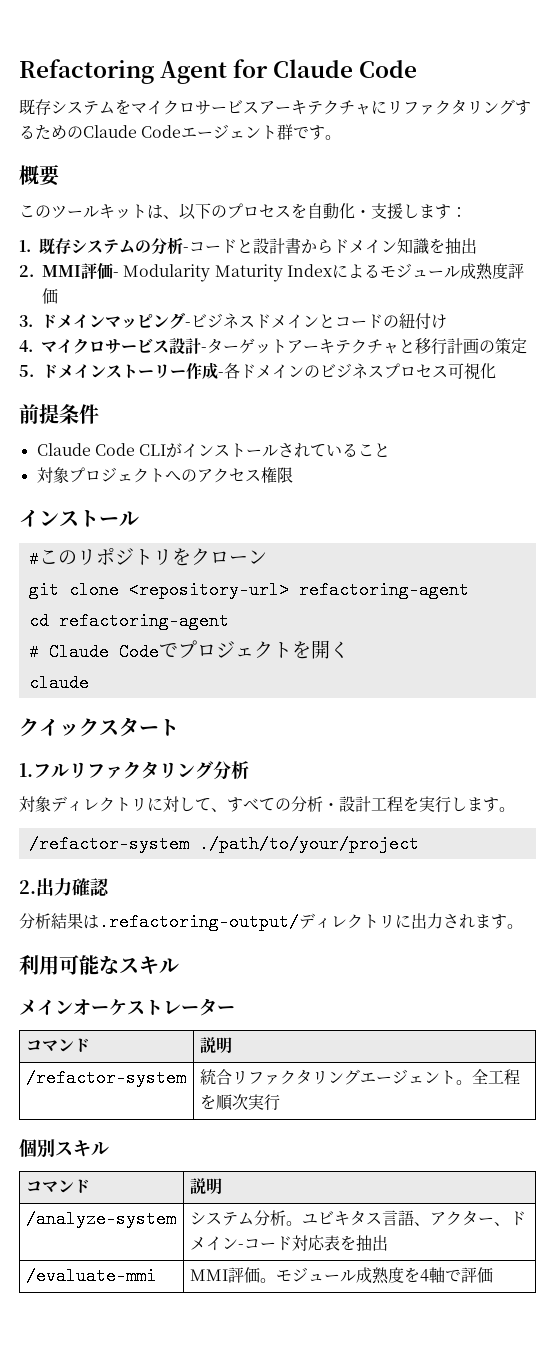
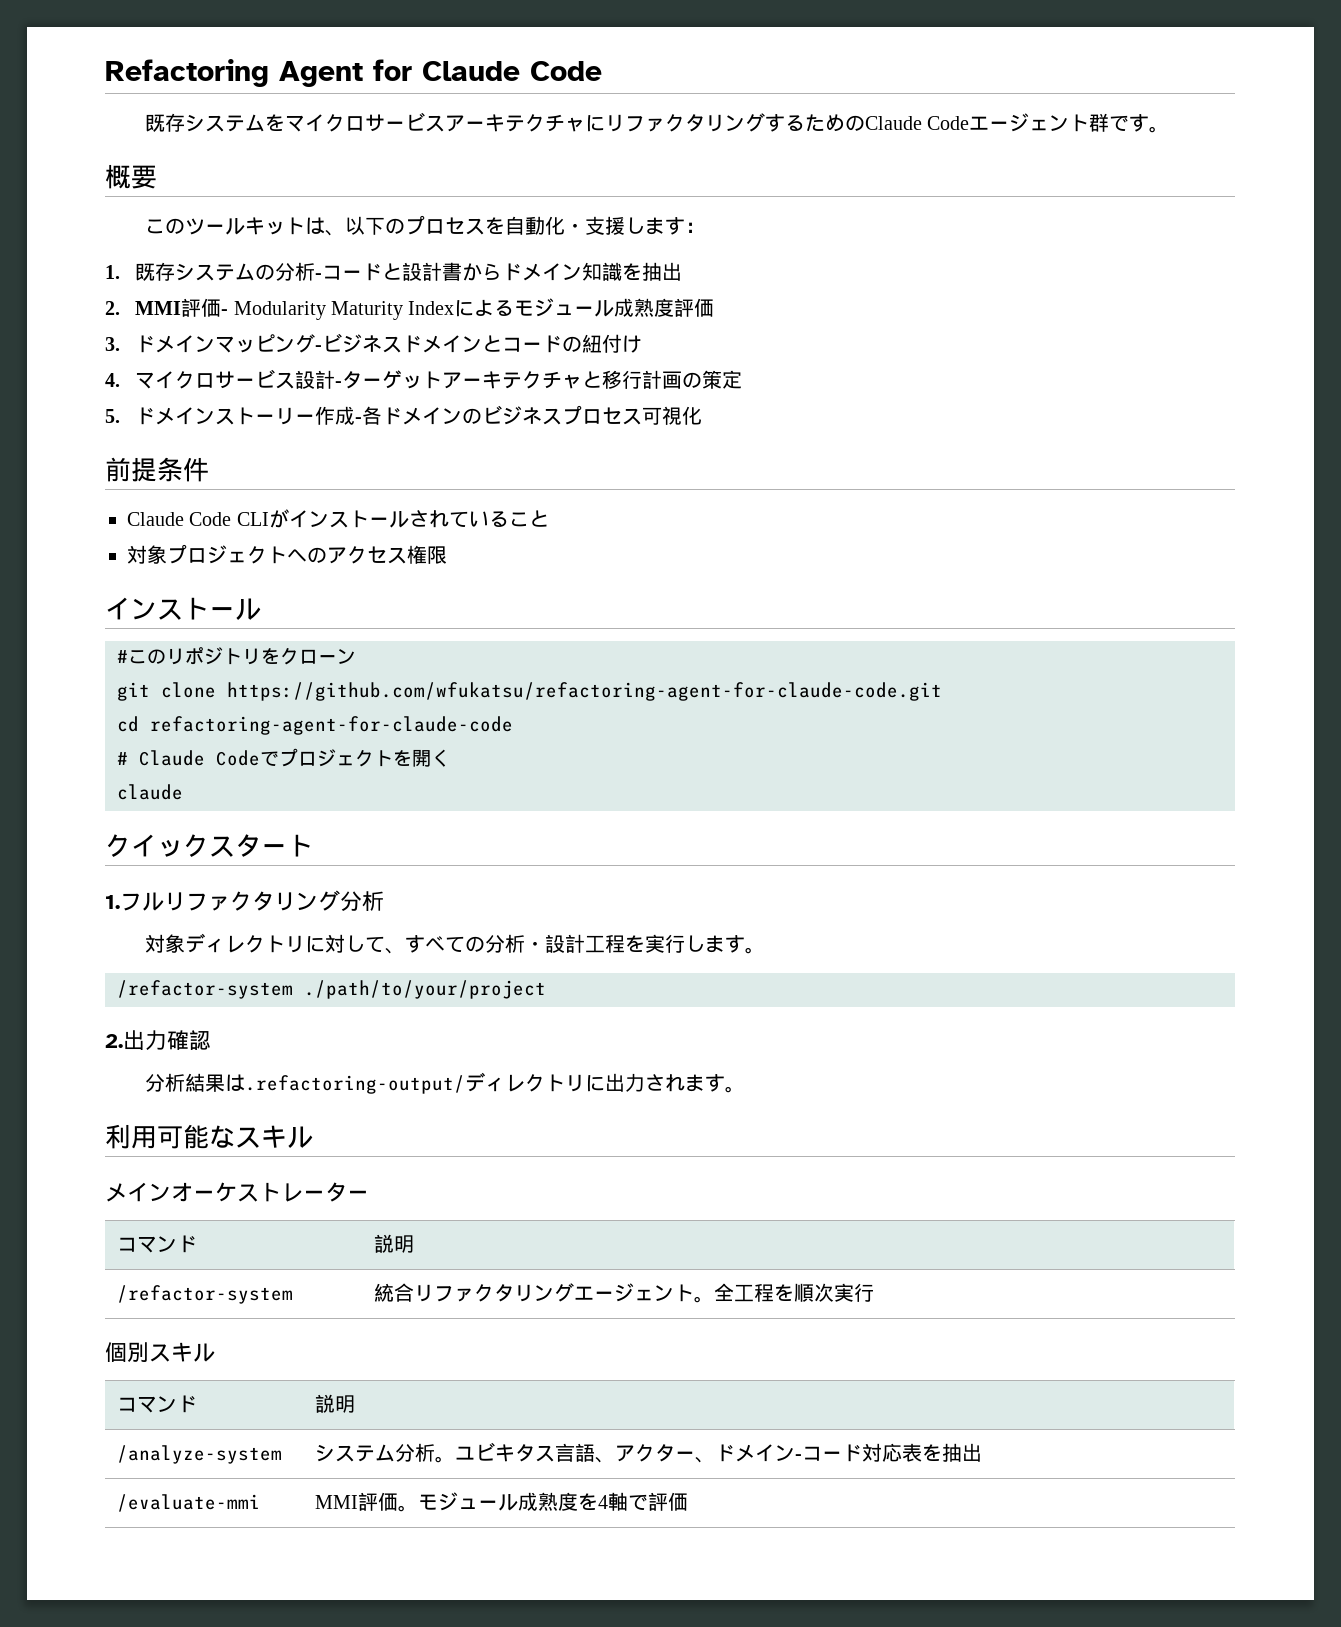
[128,581,469,599] <repository-url> refactoring-agent -> [227,682,942,701] https://github.com/wfukatsu/refactoring-agent-for-claude-code.git
[58,612,229,630] refactoring-agent -> [150,716,513,735] refactoring-agent-for-claude-code

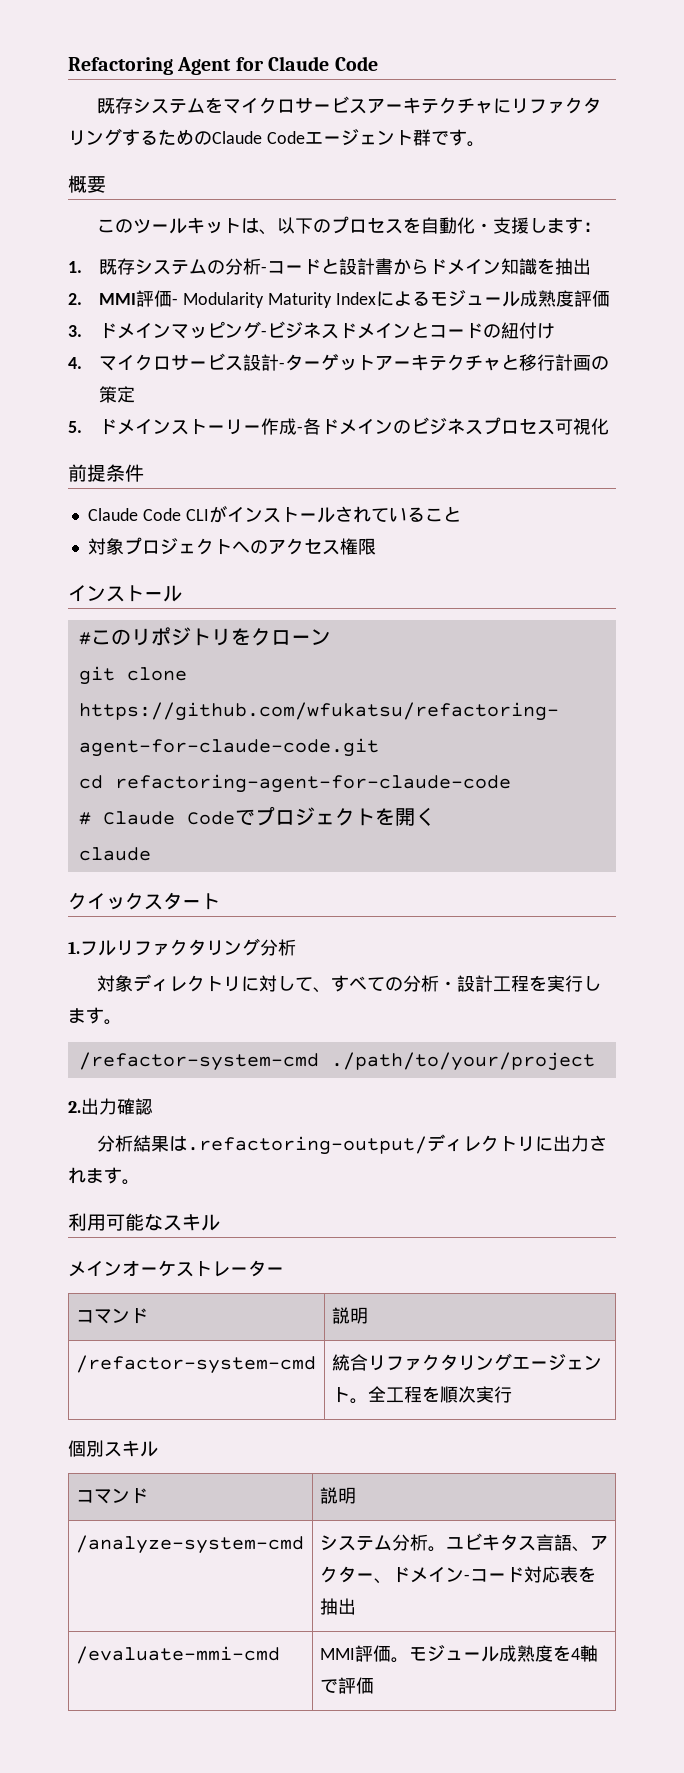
[117,980,293,999] /refactor-system -> [78,1052,319,1071] /refactor-system-cmd
[116,1285,293,1304] /refactor-system -> [75,1355,316,1374] /refactor-system-cmd
[116,1445,282,1464] /analyze-system -> [75,1535,304,1554] /analyze-system-cmd
[116,1494,260,1512] /evaluate-mmi -> [75,1646,280,1664] /evaluate-mmi-cmd

